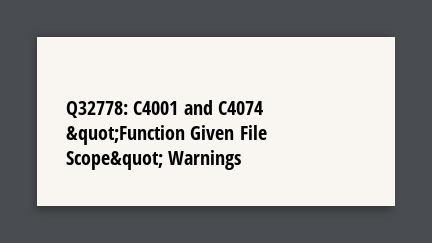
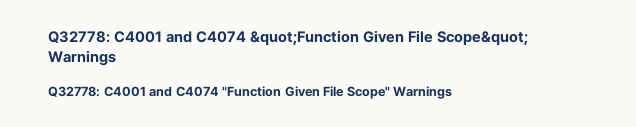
(242, 160) none -> [48,86,453,99] // Q32778: C4001 and C4074 "Function Given File Scope" Warnings

